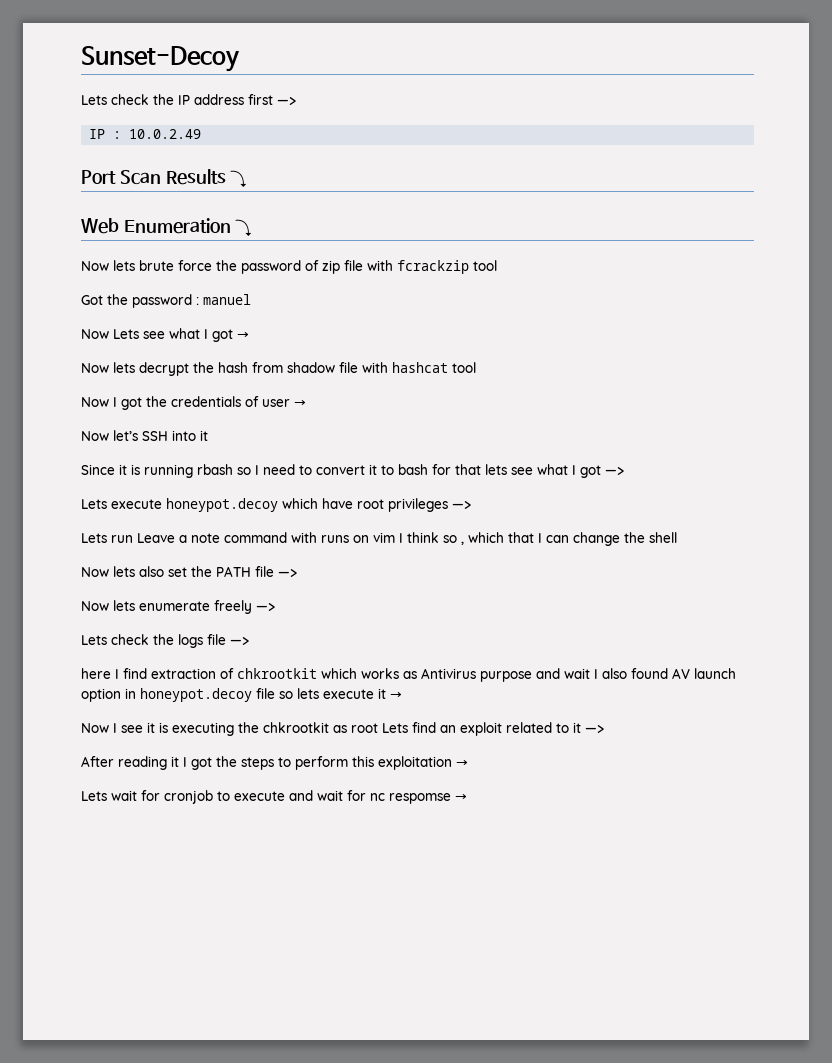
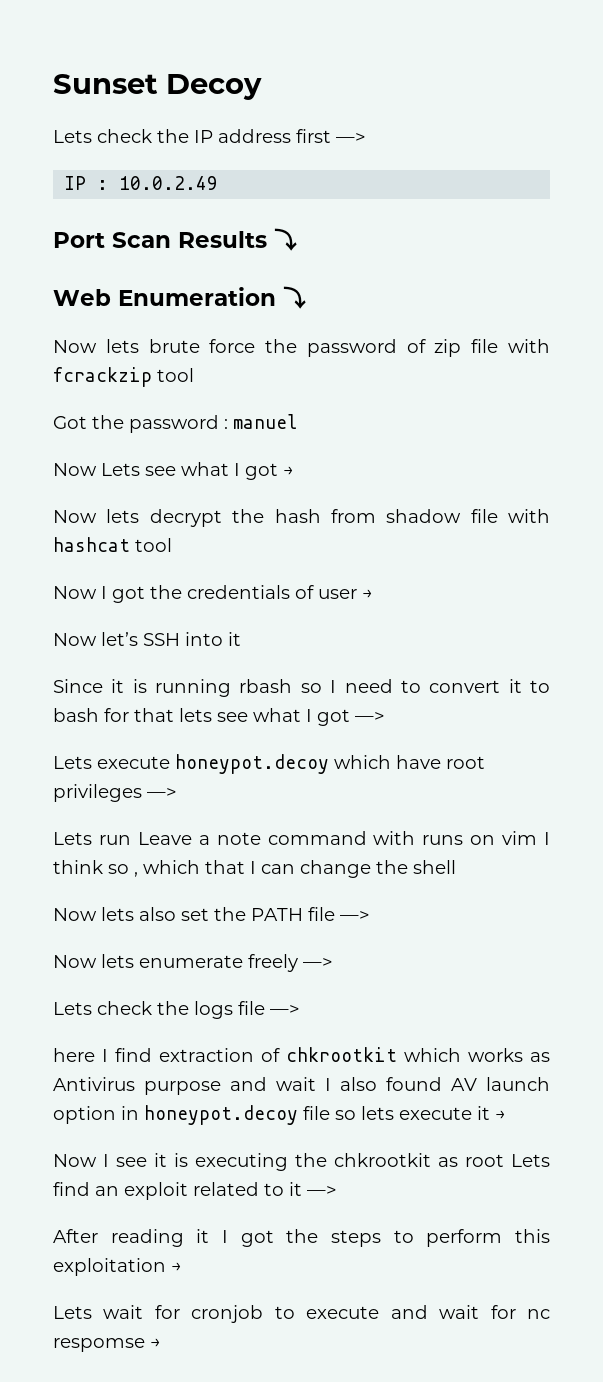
[81,46,239,72] Sunset-Decoy -> [53,74,262,100] Sunset Decoy

